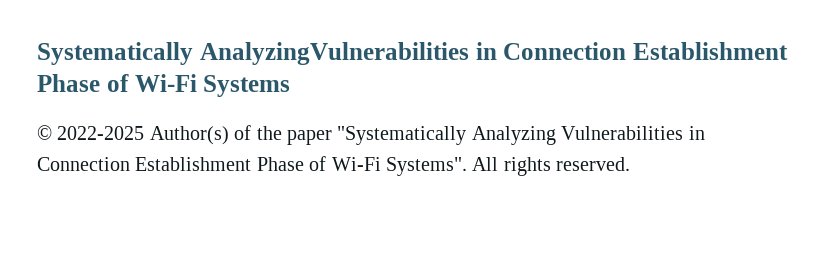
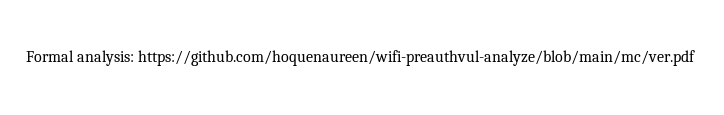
[37,42,788,65] [37,74,291,97] [37,125,705,145] [37,156,631,176] Systematically AnalyzingVulnerabilities in Connection Establishment Phase of Wi-Fi Systems // © 2022-2025 Author(s) of the paper "Systematically Analyzing Vulnerabilities in Connection Establishment Phase of Wi-Fi Systems". All rights reserved. -> [26,50,696,66] Formal analysis: https://github.com/hoquenaureen/wifi-preauthvul-analyze/blob/main/mc/ver.pdf

